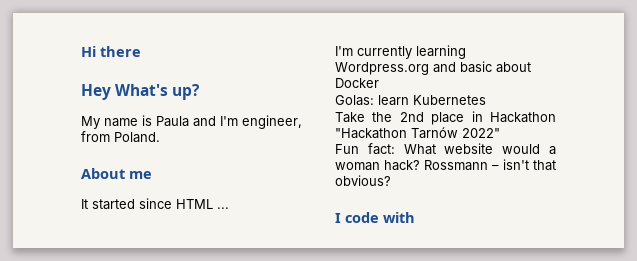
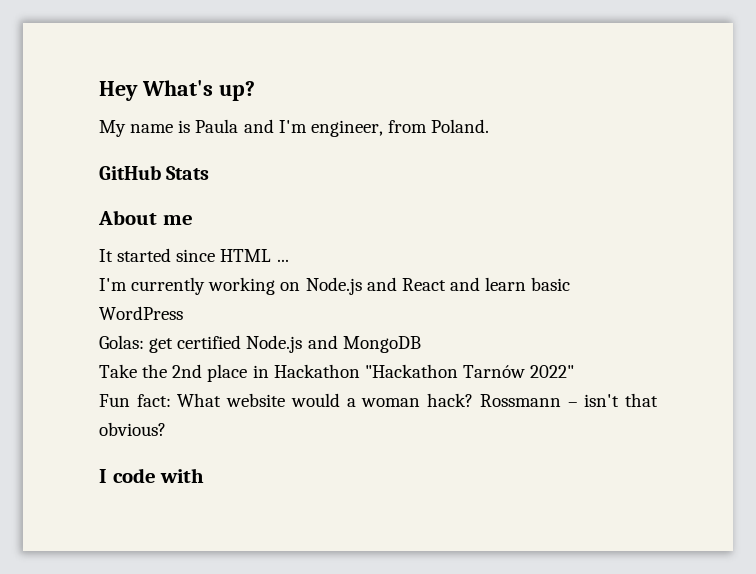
[81,46,141,57] Hi there // -> (99, 91) none
(160, 137) none -> [99,165,210,180] // GitHub Stats
[416,45,466,59] [335,61,531,75] [335,78,379,88] [335,95,486,106] learning Wordpress.org and basic about Docker // Golas: learn Kubernetes -> [208,277,571,295] [99,306,183,320] [99,335,421,353] working on Node.js and React and learn basic WordPress // Golas: get certified Node.js and MongoDB

